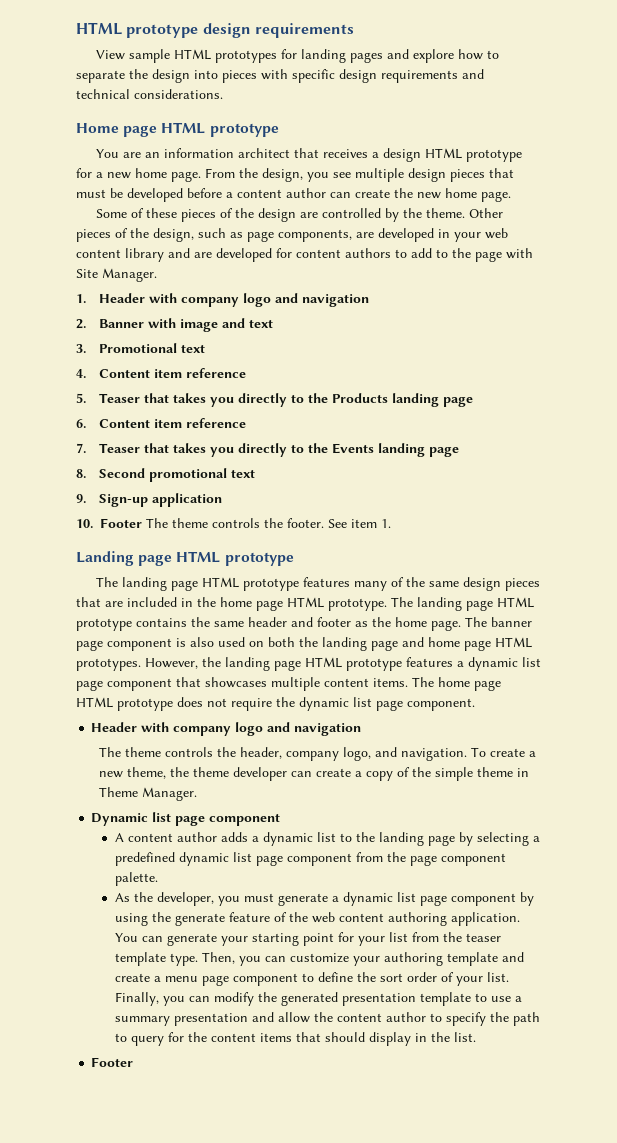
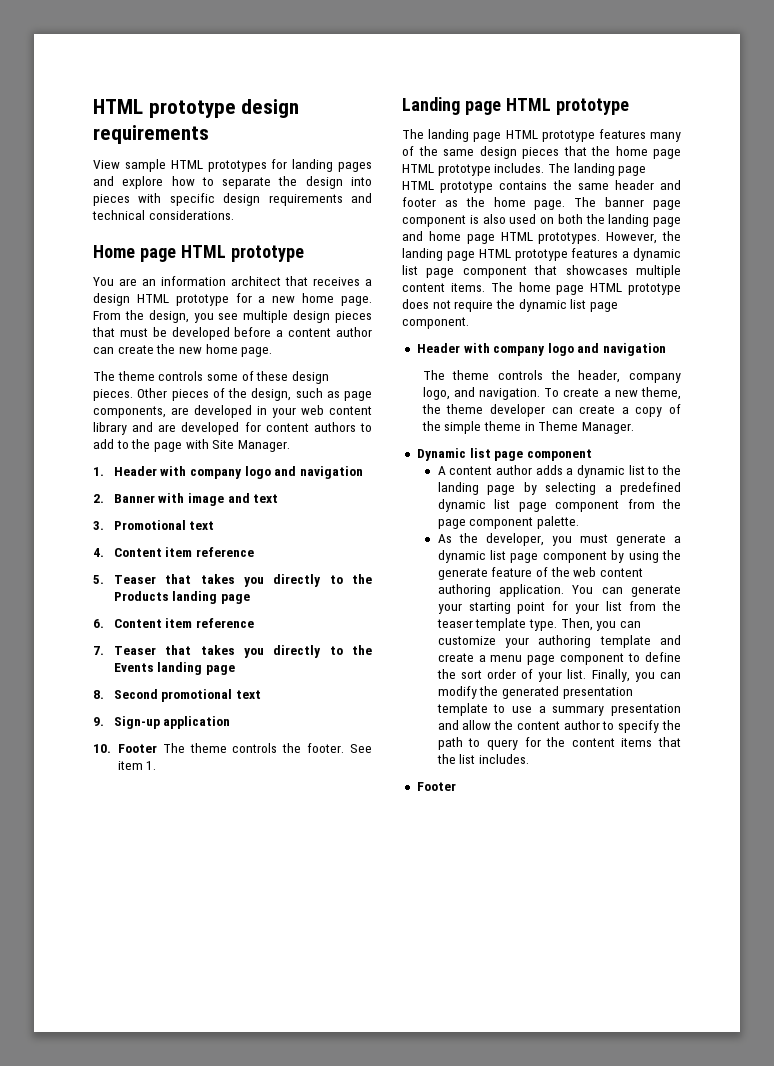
[96,208,466,222] Some of these pieces of the design are controlled by the theme. -> [93,371,329,384] [93,389,133,401] The theme controls some of these design pieces.
[105,597,193,607] are included in -> (587, 151) none
[328,598,387,611] prototype. -> [437,163,545,176] prototype includes.
[324,1032,476,1046] should display in the list. -> [436,754,529,764] the list includes.

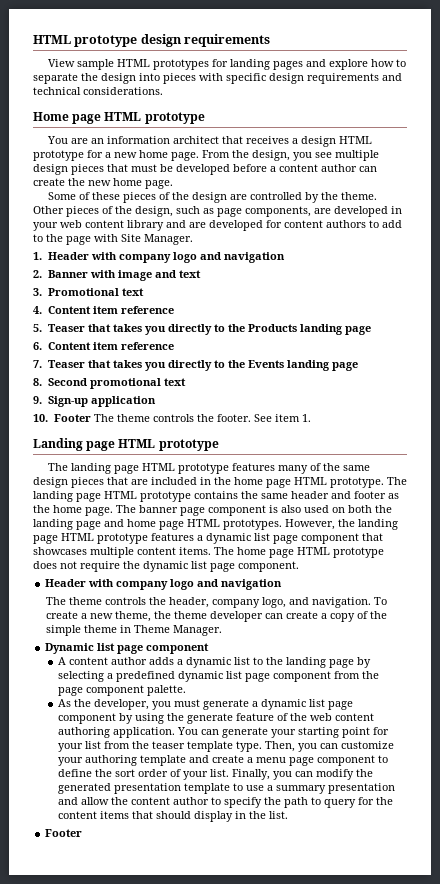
[93,371,329,384] [93,389,133,401] The theme controls some of these design pieces. -> [47,192,377,203] Some of these pieces of the design are controlled by the theme.
(587, 151) none -> [131,477,211,485] are included in
[437,163,545,176] prototype includes. -> [330,477,384,488] prototype.
[436,754,529,764] the list includes. -> [156,811,289,822] should display in the list.

